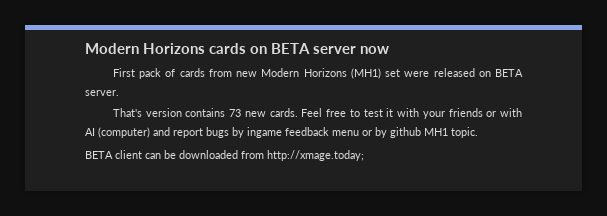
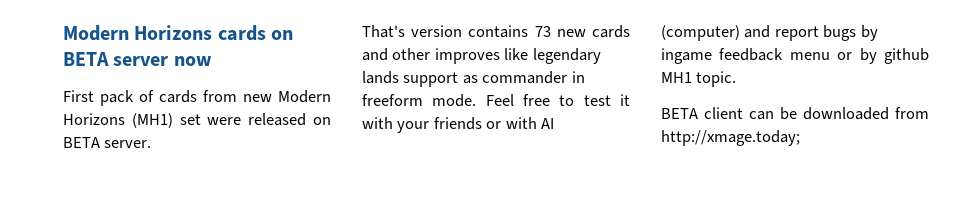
[269,108,298,117] cards. -> [592,25,630,38] [362,48,601,64] [362,71,585,87] [362,94,477,107] cards and other improves like legendary lands support as commander in freeform mode.

